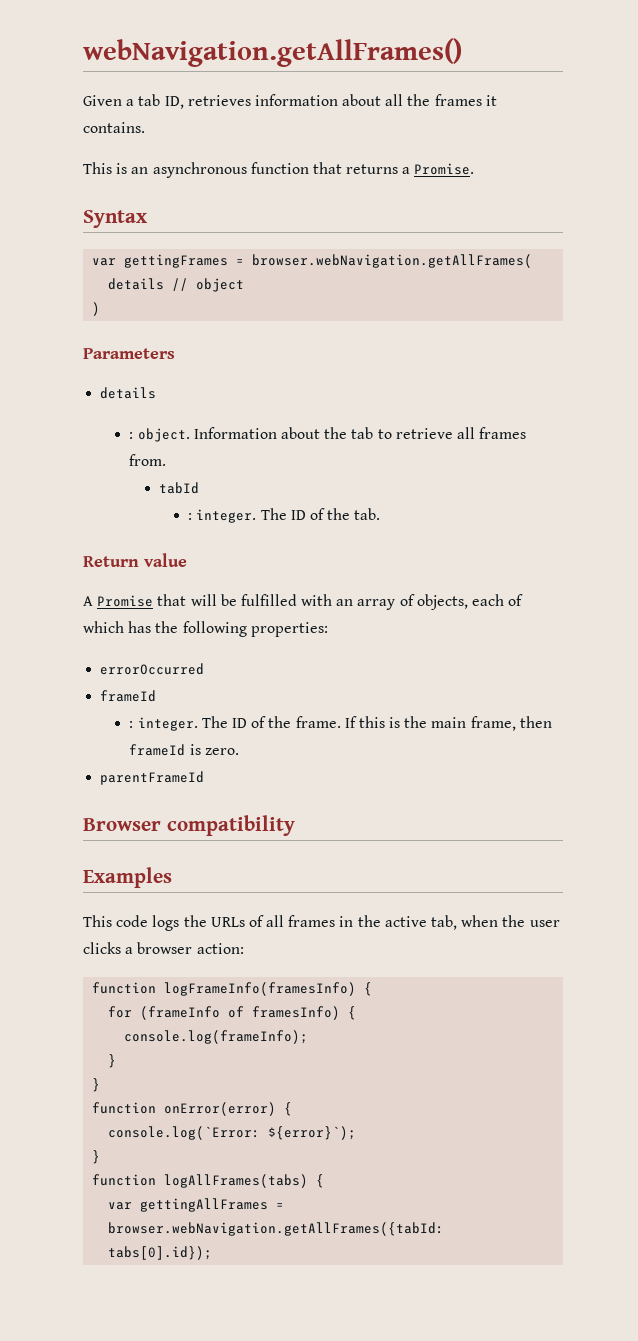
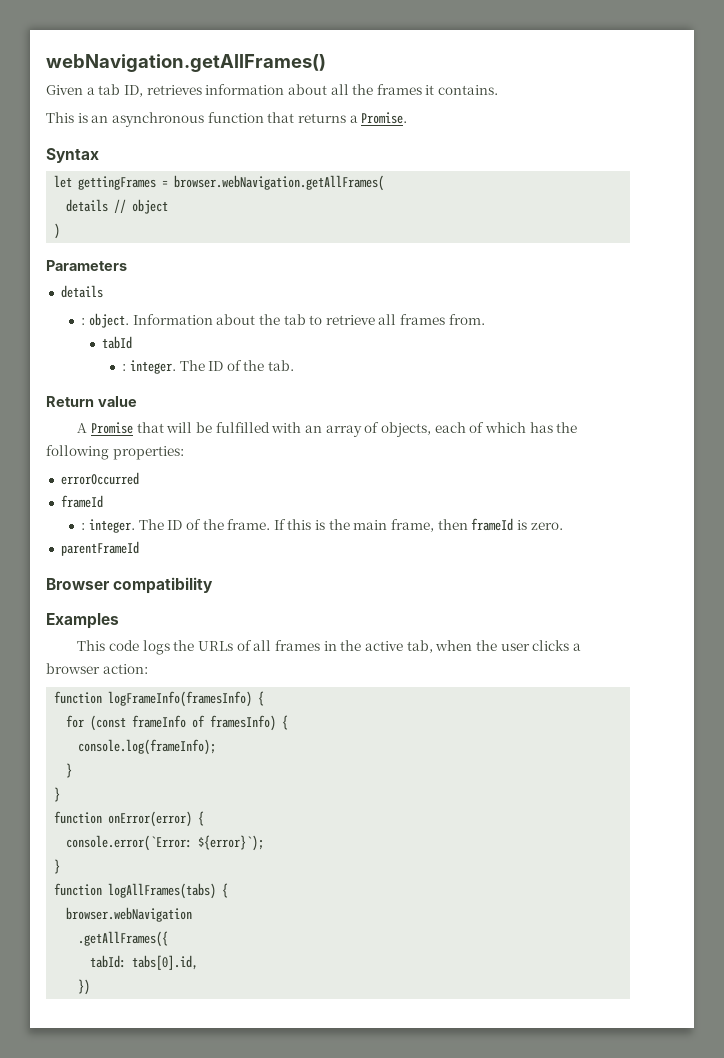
[92,258,117,266] var -> [54,175,73,188] let
[140,1006,221,1020] (frameInfo -> [90,715,187,731] (const frameInfo
[108,1126,261,1140] console.log(`Error: -> [66,835,193,851] console.error(`Error:
[108,1198,285,1212] [108,1222,445,1236] [108,1246,213,1260] var gettingAllFrames = browser.webNavigation.getAllFrames({tabId: tabs[0].id}); -> [66,907,193,922] [78,931,169,947] [90,955,199,970] [78,979,91,995] browser.webNavigation // .getAllFrames({ // tabId: tabs[0].id, // })

